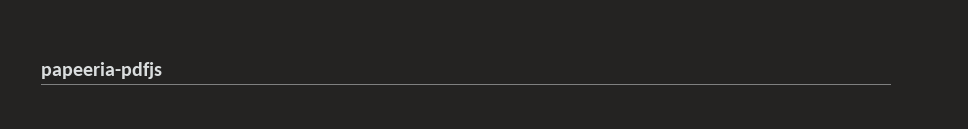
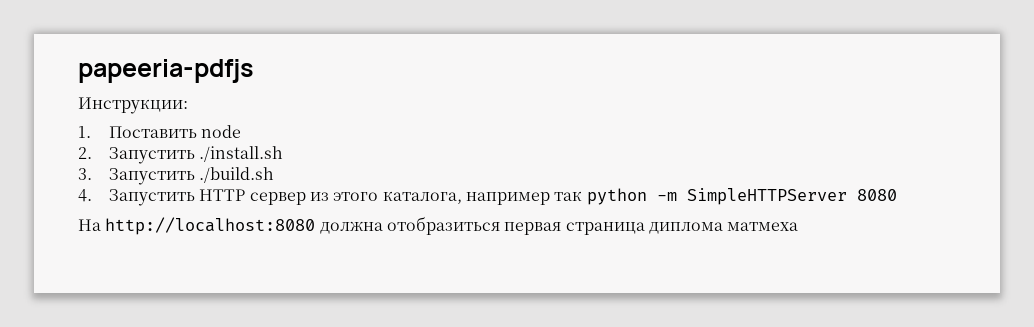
(162, 70) none -> [78,97,188,114] [78,125,242,138] [78,146,284,164] [78,167,275,185] [78,188,897,206] [78,216,799,235] // Инструкции: // 1. Поставить node // 2. Запустить ./install.sh // 3. Запустить ./build.sh // 4. Запустить HTTP сервер из этого каталога, например так python -m SimpleHTTPServer 8080 // На http://localhost:8080 должна отобразиться первая страница диплома матмеха

